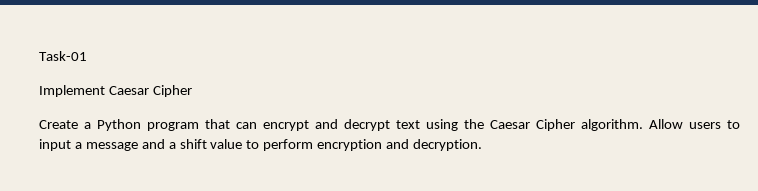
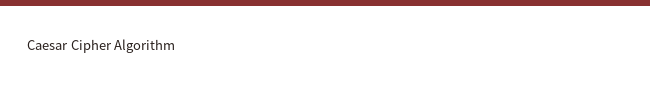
[39,51,87,61] [39,85,192,97] [39,119,740,131] [39,139,483,151] Task-01 // Implement Caesar Cipher // Create a Python program that can encrypt and decrypt text using the Caesar Cipher algorithm. Allow users to input a message and a shift value to perform encryption and decryption. -> [27,39,176,53] Caesar Cipher Algorithm

